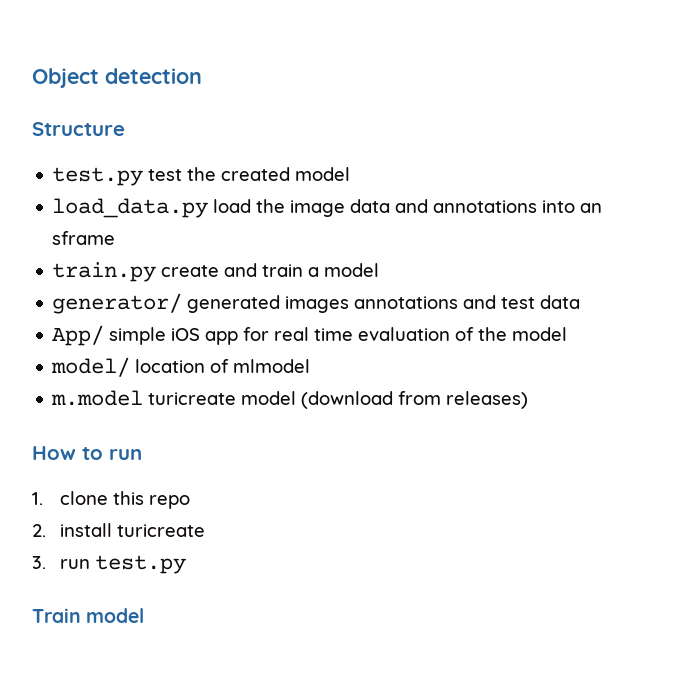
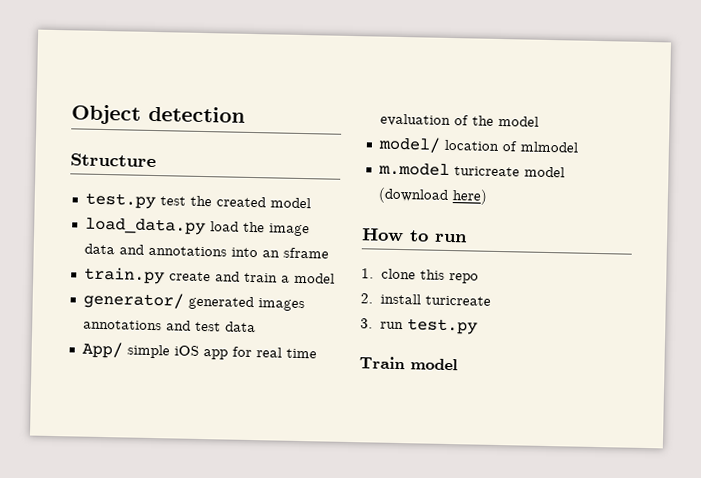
[398,391,529,409] from releases) -> [451,189,488,205] here)

